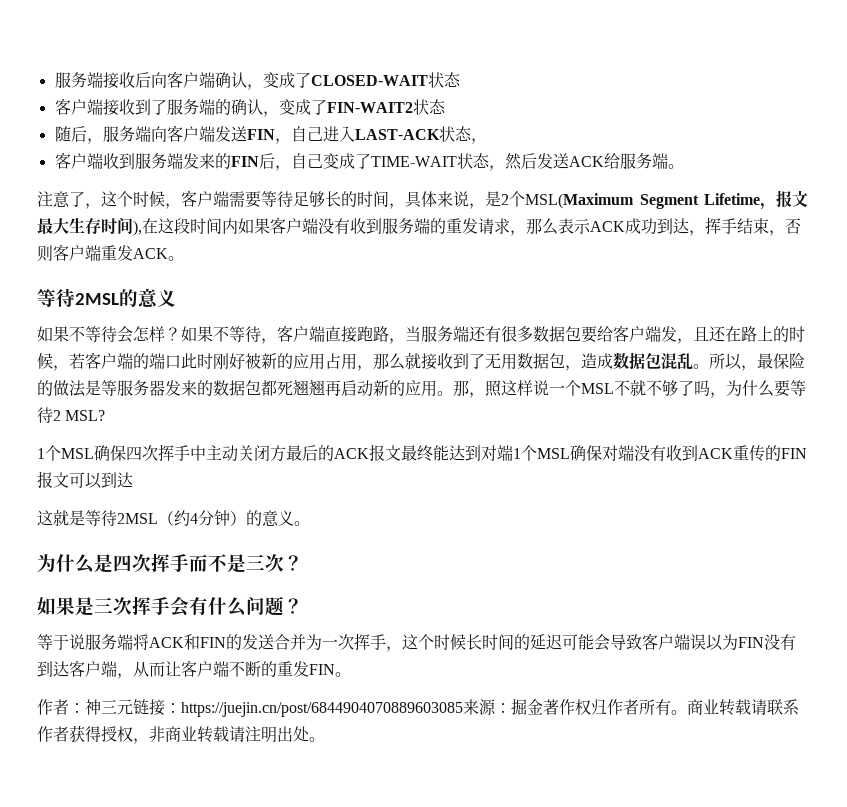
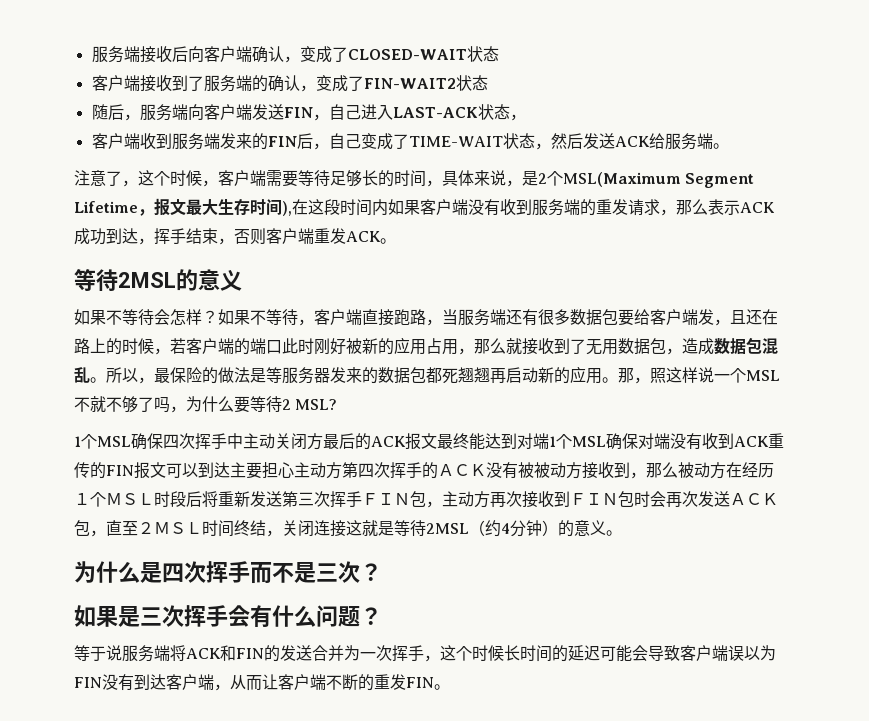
(133, 480) // -> [230,462,774,479] [74,491,778,508] [74,520,346,537] 主要担心主动方第四次挥手的ＡＣＫ没有被被动方接收到，那么被动方在经历１个ＭＳＬ时段后将重新发送第三次挥手ＦＩＮ包，主动方再次接收到ＦＩＮ包时会再次发送ＡＣＫ包，直至２ＭＳＬ时间终结，关闭连接
[37,698,799,717] [37,725,325,744] // 作者：神三元链接：https://juejin.cn/post/6844904070889603085来源：掘金著作权归作者所有。商业转载请联系作者获得授权，非商业转载请注明出处。 -> (450, 687) none

